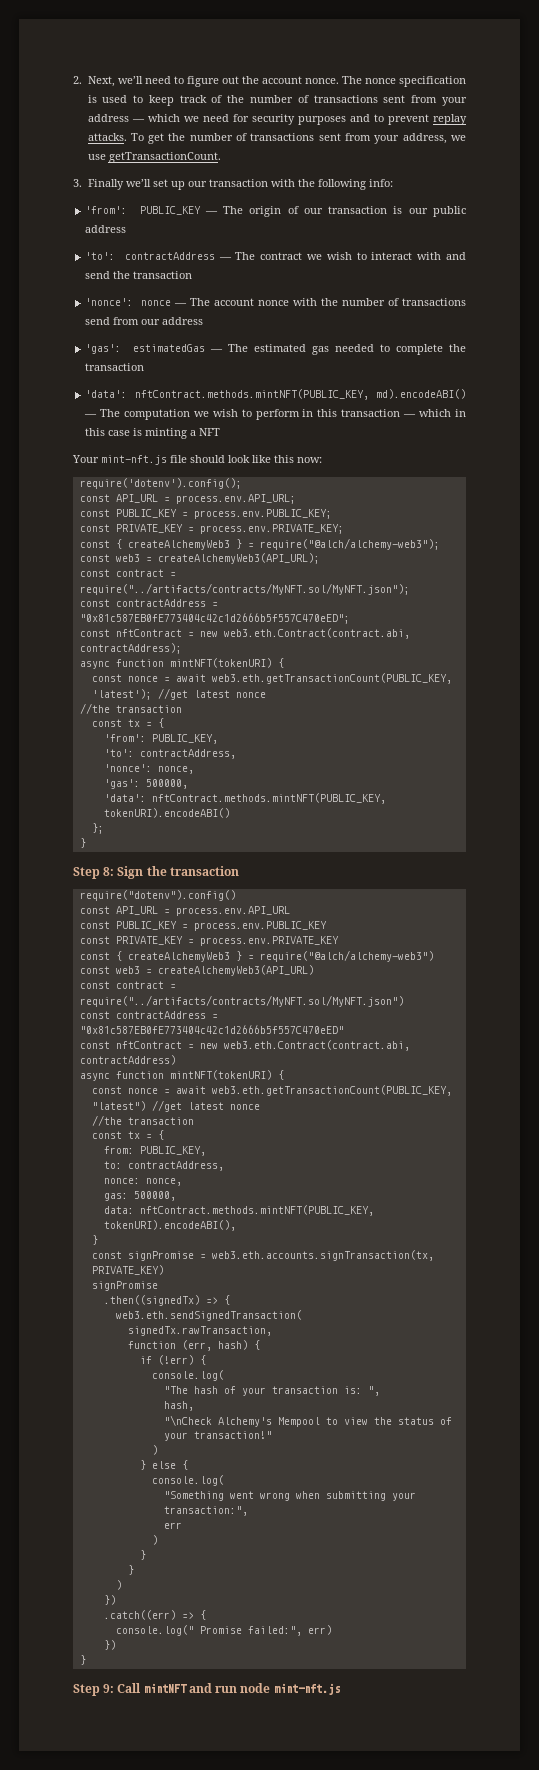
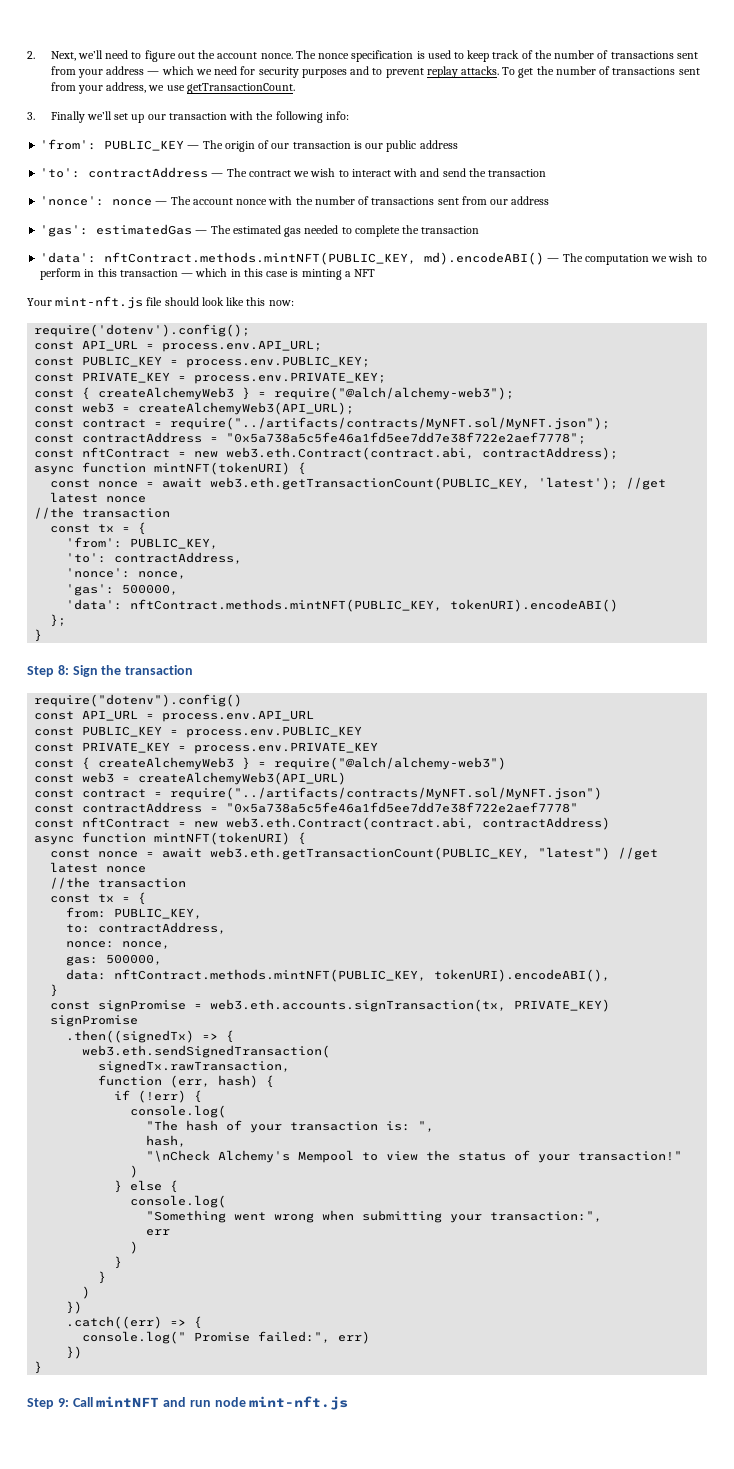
[85,317,111,325] send -> [437,198,459,205] sent
[79,613,350,624] "0x81c587EB0fE773404c42c1d2666b5f557C470eED"; -> [226,432,587,444] "0x5a738a5c5fe46a1fd5ee7dd7e38f722e2aef7778";
[79,1025,344,1034] "0x81c587EB0fE773404c42c1d2666b5f557C470eED" -> [226,802,579,813] "0x5a738a5c5fe46a1fd5ee7dd7e38f722e2aef7778"

